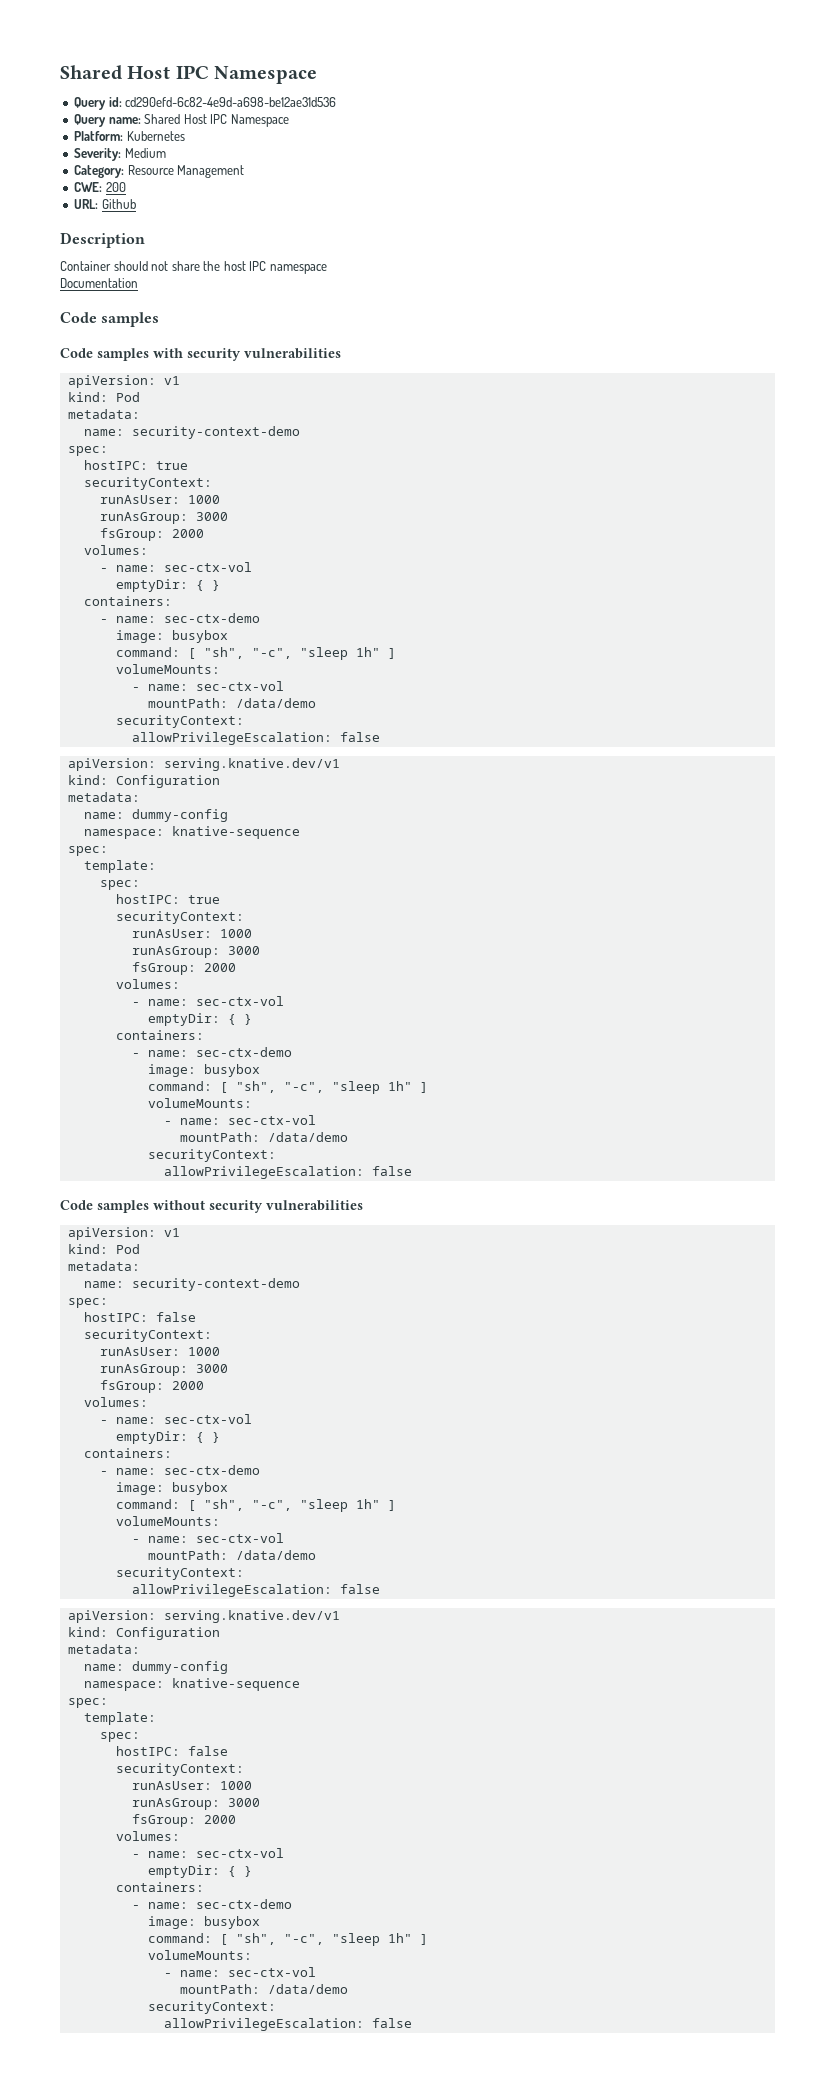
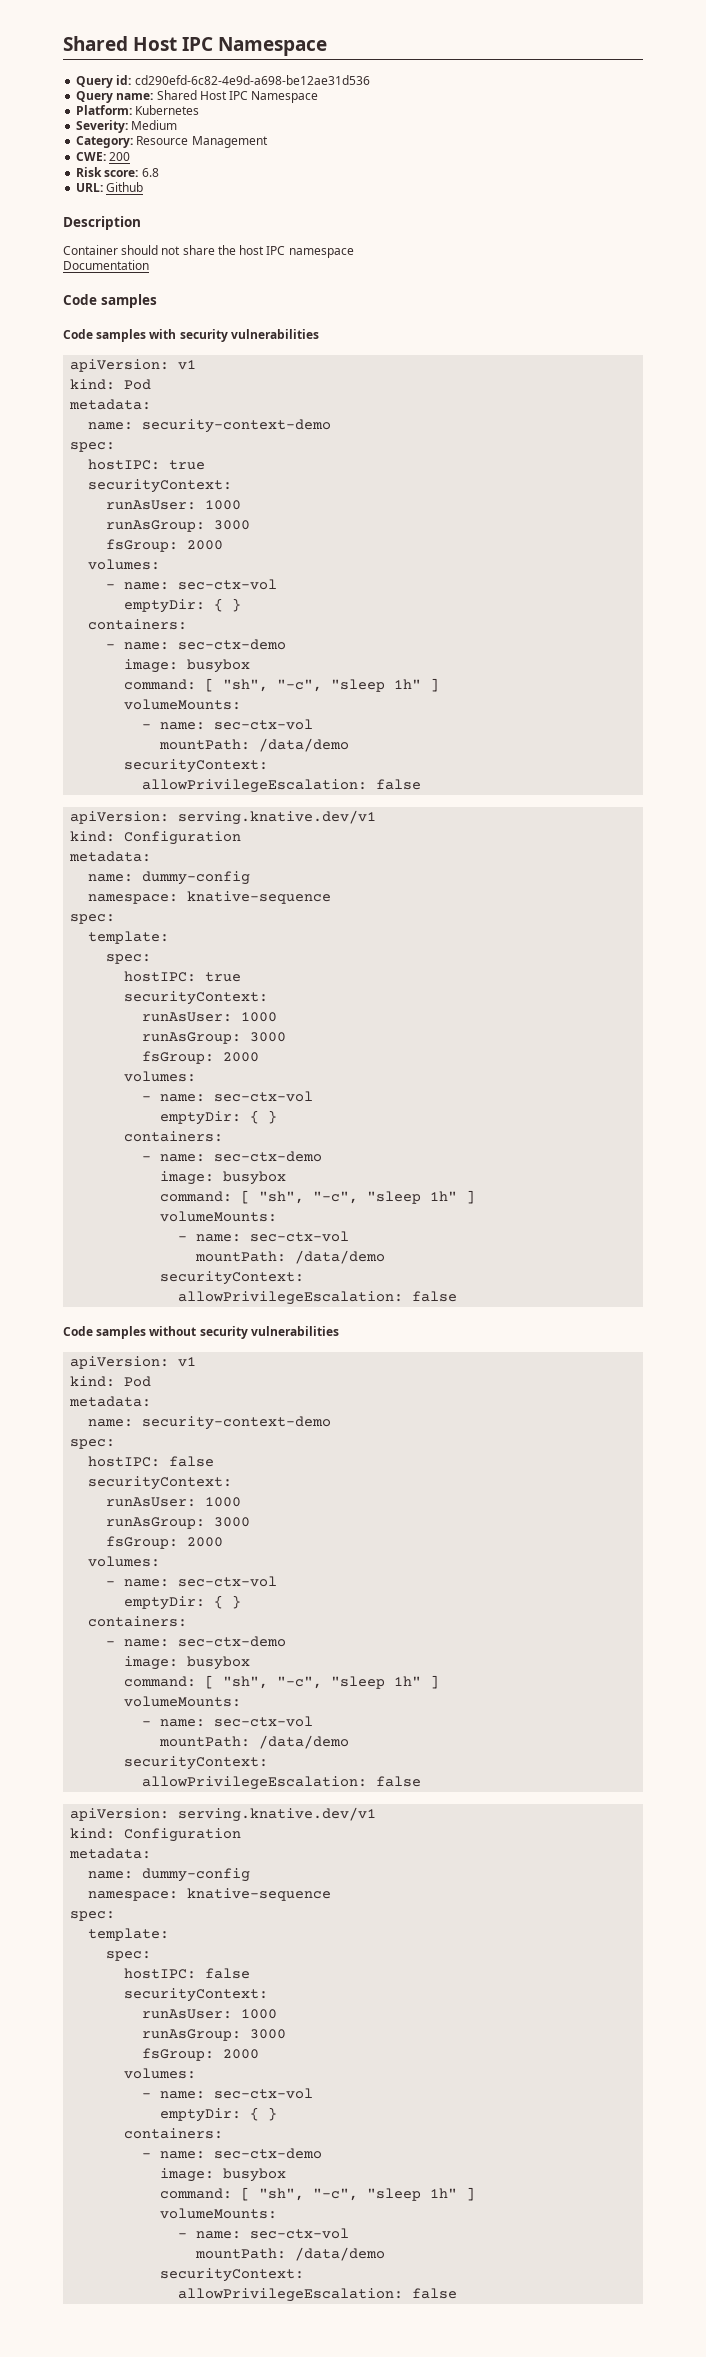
(126, 187) none -> [76,167,159,177] // Risk score: 6.8

